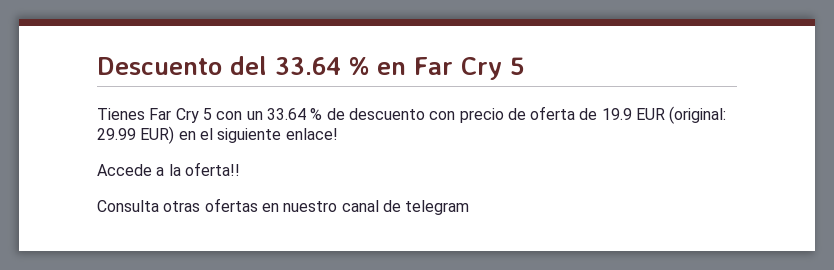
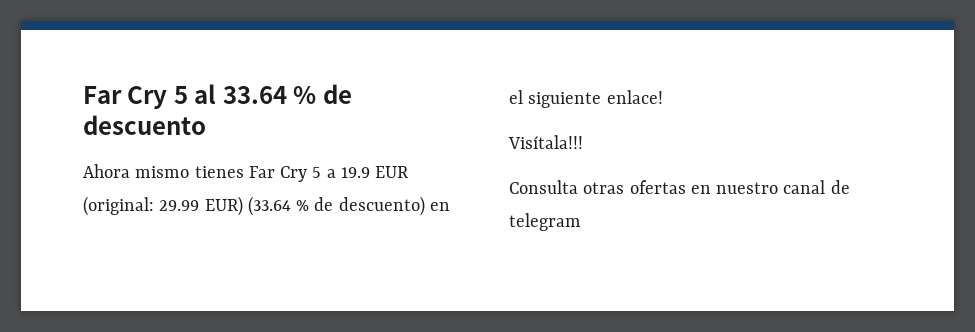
[97,56,525,80] [97,106,598,123] Descuento del 33.64 % en Far Cry 5 // Tienes Far Cry 5 con un 33.64 % de descuento con precio de oferta de -> [83,84,352,109] [83,115,206,135] [83,164,336,182] Far Cry 5 al 33.64 % de descuento // Ahora mismo tienes Far Cry 5 a
(175, 135) none -> [247,196,425,216] (33.64 % de descuento)
[97,162,240,176] Accede a la oferta!! -> [508,135,583,149] Visítala!!!

